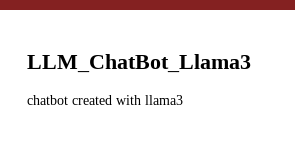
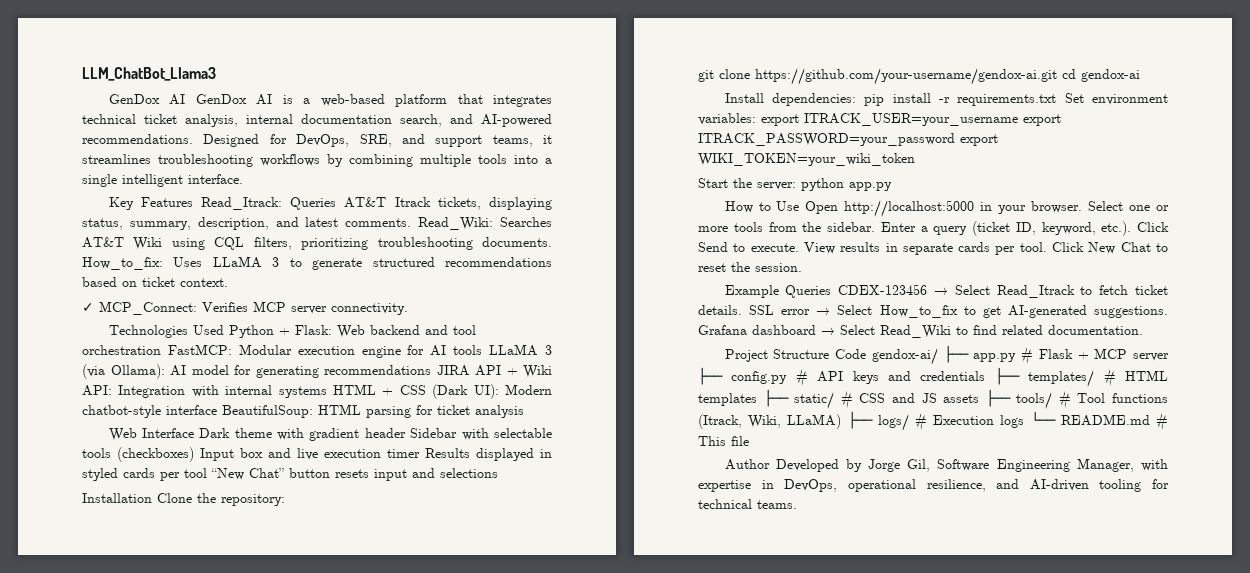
[27,95,183,105] chatbot created with llama3 -> [108,94,552,107] [82,114,552,127] [82,134,552,147] [82,154,552,167] [82,174,243,187] [108,197,552,210] [82,217,552,230] [82,237,552,250] [82,256,552,270] [82,277,228,287] [82,301,408,315] [108,325,476,338] [82,344,553,358] [82,364,552,379] [82,384,552,399] [82,404,524,418] [108,428,552,441] [82,447,552,462] [82,468,498,481] [82,493,285,506] [698,68,1140,85] [724,93,1168,106] [698,113,1061,126] [698,133,998,146] [698,153,915,166] [698,178,892,191] [724,200,1169,217] [698,221,1169,236] [698,242,1168,255] [698,262,802,272] [724,284,1168,298] [698,305,1168,318] [698,325,1143,338] [724,345,1169,365] [698,367,1168,387] [698,389,1168,409] [698,411,1168,431] [698,436,749,446] [724,458,1168,472] [698,479,1169,492] [698,499,797,509] GenDox AI GenDox AI is a web-based platform that integrates technical ticket analysis, internal documentation search, and AI-powered recommendations. Designed for DevOps, SRE, and support teams, it streamlines troubleshooting workflows by combining multiple tools into a single intelligent interface. // Key Features Read_Itrack: Queries AT&T Itrack tickets, displaying status, summary, description, and latest comments. Read_Wiki: Searches AT&T Wiki using CQL filters, prioritizing troubleshooting documents. How_to_fix: Uses LLaMA 3 to generate structured recommendations based on ticket context. // ✓ MCP_Connect: Verifies MCP server connectivity. // Technologies Used Python + Flask: Web backend and tool orchestration FastMCP: Modular execution engine for AI tools LLaMA 3 (via Ollama): AI model for generating recommendations JIRA API + Wiki API: Integration with internal systems HTML + CSS (Dark UI): Modern chatbot-style interface BeautifulSoup: HTML parsing for ticket analysis // Web Interface Dark theme with gradient header Sidebar with selectable tools (checkboxes) Input box and live execution timer Results displayed in styled cards per tool “New Chat” button resets input and selections // Installation Clone the repository: // git clone https://github.com/your-username/gendox-ai.git cd gendox-ai // Install dependencies: pip install -r requirements.txt Set environment variables: export ITRACK_USER=your_username export ITRACK_PASSWORD=your_password export WIKI_TOKEN=your_wiki_token // Start the server: python app.py // How to Use Open http://localhost:5000 in your browser. Select one or more tools from the sidebar. Enter a query (ticket ID, keyword, etc.). Click Send to execute. View results in separate cards per tool. Click New Chat to reset the session. // Example Queries CDEX-123456 → Select Read_Itrack to fetch ticket details. SSL error → Select How_to_fix to get AI-generated suggestions. Grafana dashboard → Select Read_Wiki to find related documentation. // Project Structure Code gendox-ai/ ├── app.py # Flask + MCP server ├── config.py # API keys and credentials ├── templates/ # HTML templates ├── static/ # CSS and JS assets ├── tools/ # Tool functions (Itrack, Wiki, LLaMA) ├── logs/ # Execution logs └── README.md # This file // Author Developed by Jorge Gil, Software Engineering Manager, with expertise in DevOps, operational resilience, and AI-driven tooling for technical teams.

